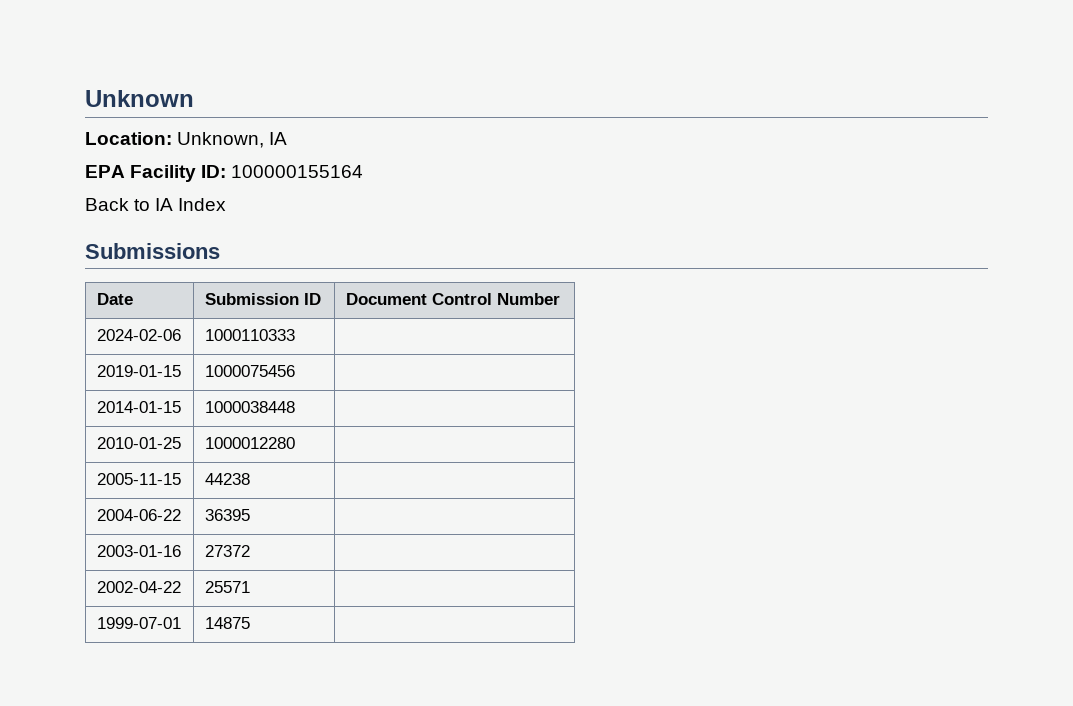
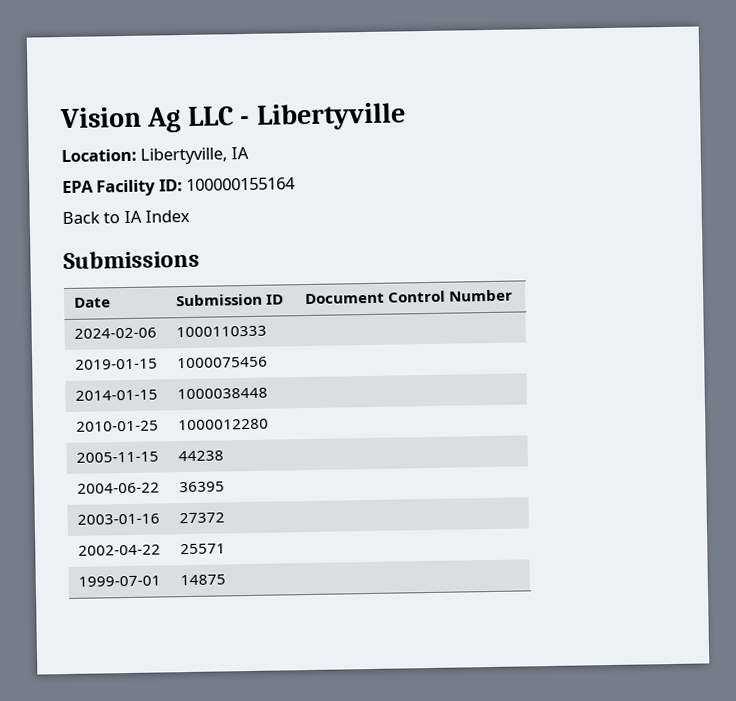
[85,90,194,107] Unknown -> [59,102,406,133] Vision Ag LLC - Libertyville
[177,132,265,148] Unknown, -> [140,147,228,165] Libertyville,

